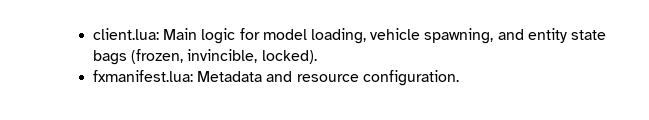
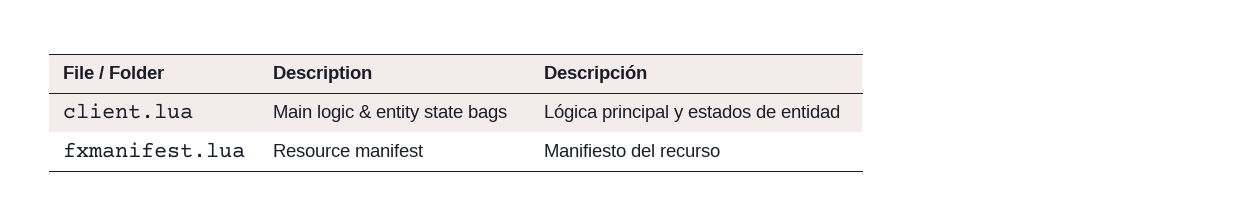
[93,28,606,44] [93,49,317,65] [93,70,459,86] client.lua: Main logic for model loading, vehicle spawning, and entity state bags (frozen, invincible, locked). // fxmanifest.lua: Metadata and resource configuration. -> [62,66,164,79] [272,66,372,83] [543,65,647,83] [62,103,193,119] [272,105,507,122] [543,104,840,122] [62,142,245,158] [272,144,423,157] [543,144,720,157] File / Folder | Description | Descripción // client.lua | Main logic & entity state bags | Lógica principal y estados de entidad // fxmanifest.lua | Resource manifest | Manifiesto del recurso

